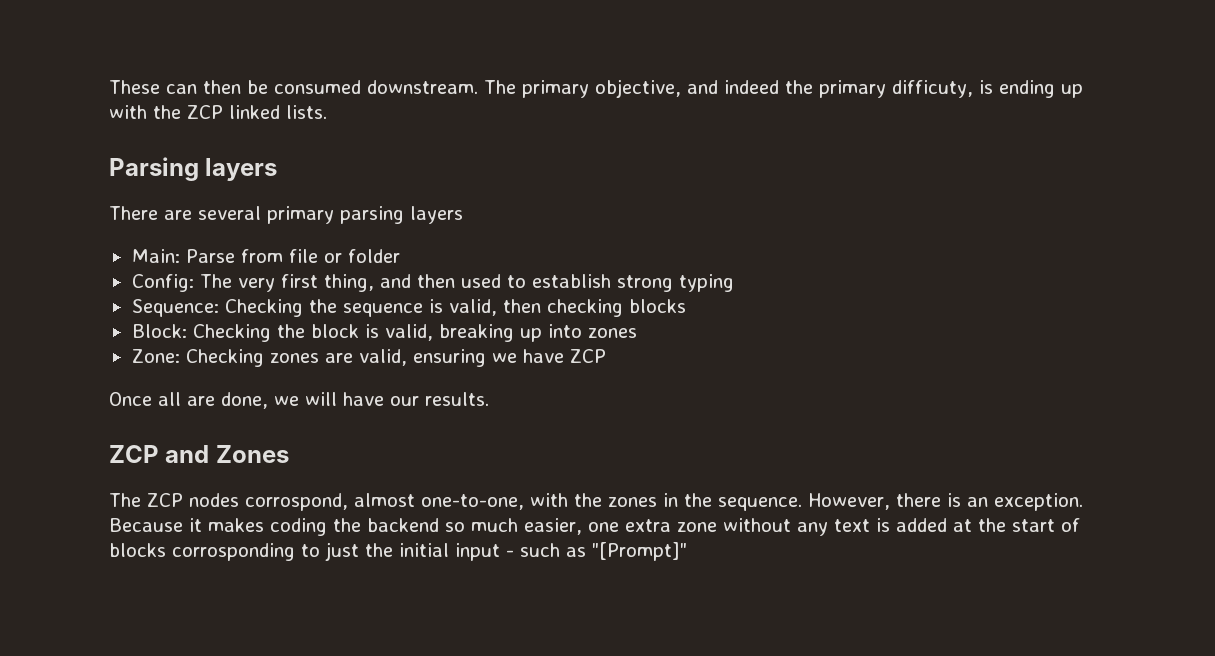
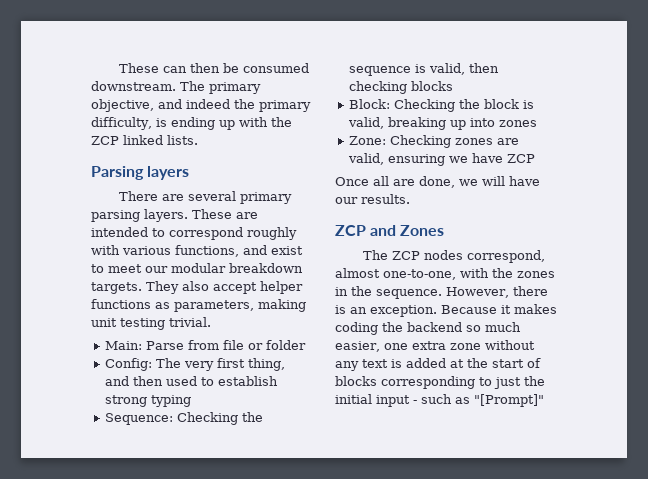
[892,80,973,98] difficuty, -> [91,117,152,130] difficulty,
[410,206,463,224] layers -> [144,209,258,222] [91,227,297,240] [91,245,303,257] [91,263,303,273] [91,281,303,294] [91,299,306,312] [91,317,211,330] layers. These are intended to correspond roughly with various functions, and exist to meet our modular breakdown targets. They also accept helper functions as parameters, making unit testing trivial.
[245,493,348,511] corrospond, -> [467,250,546,263] correspond,
[172,543,295,561] corrosponding -> [381,376,475,389] corresponding

